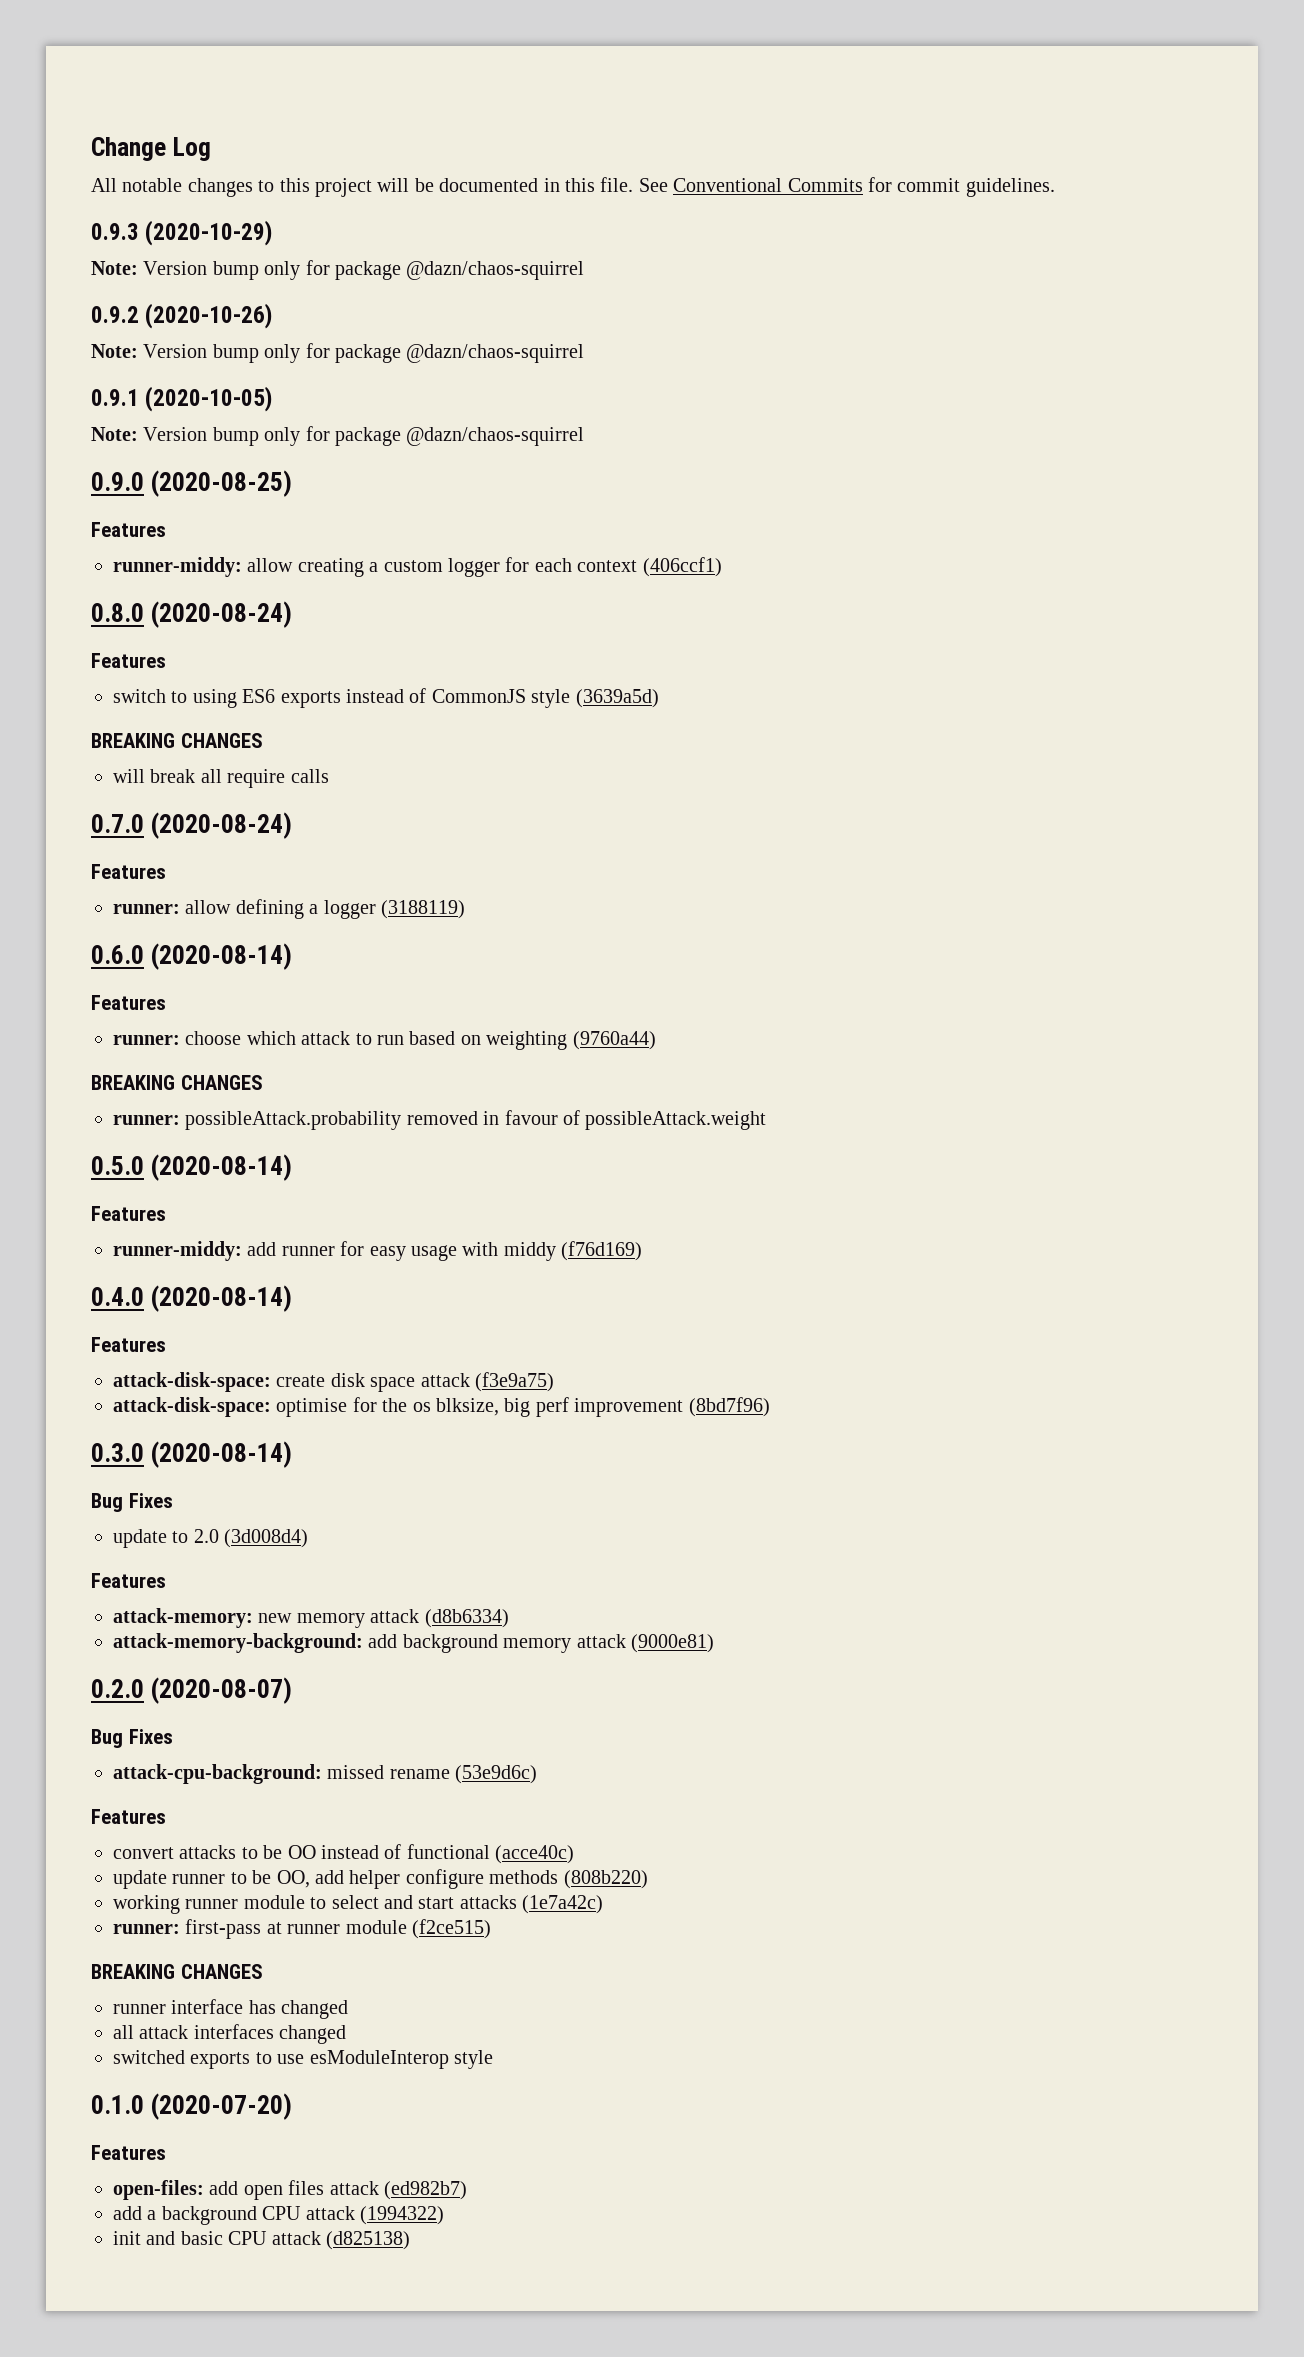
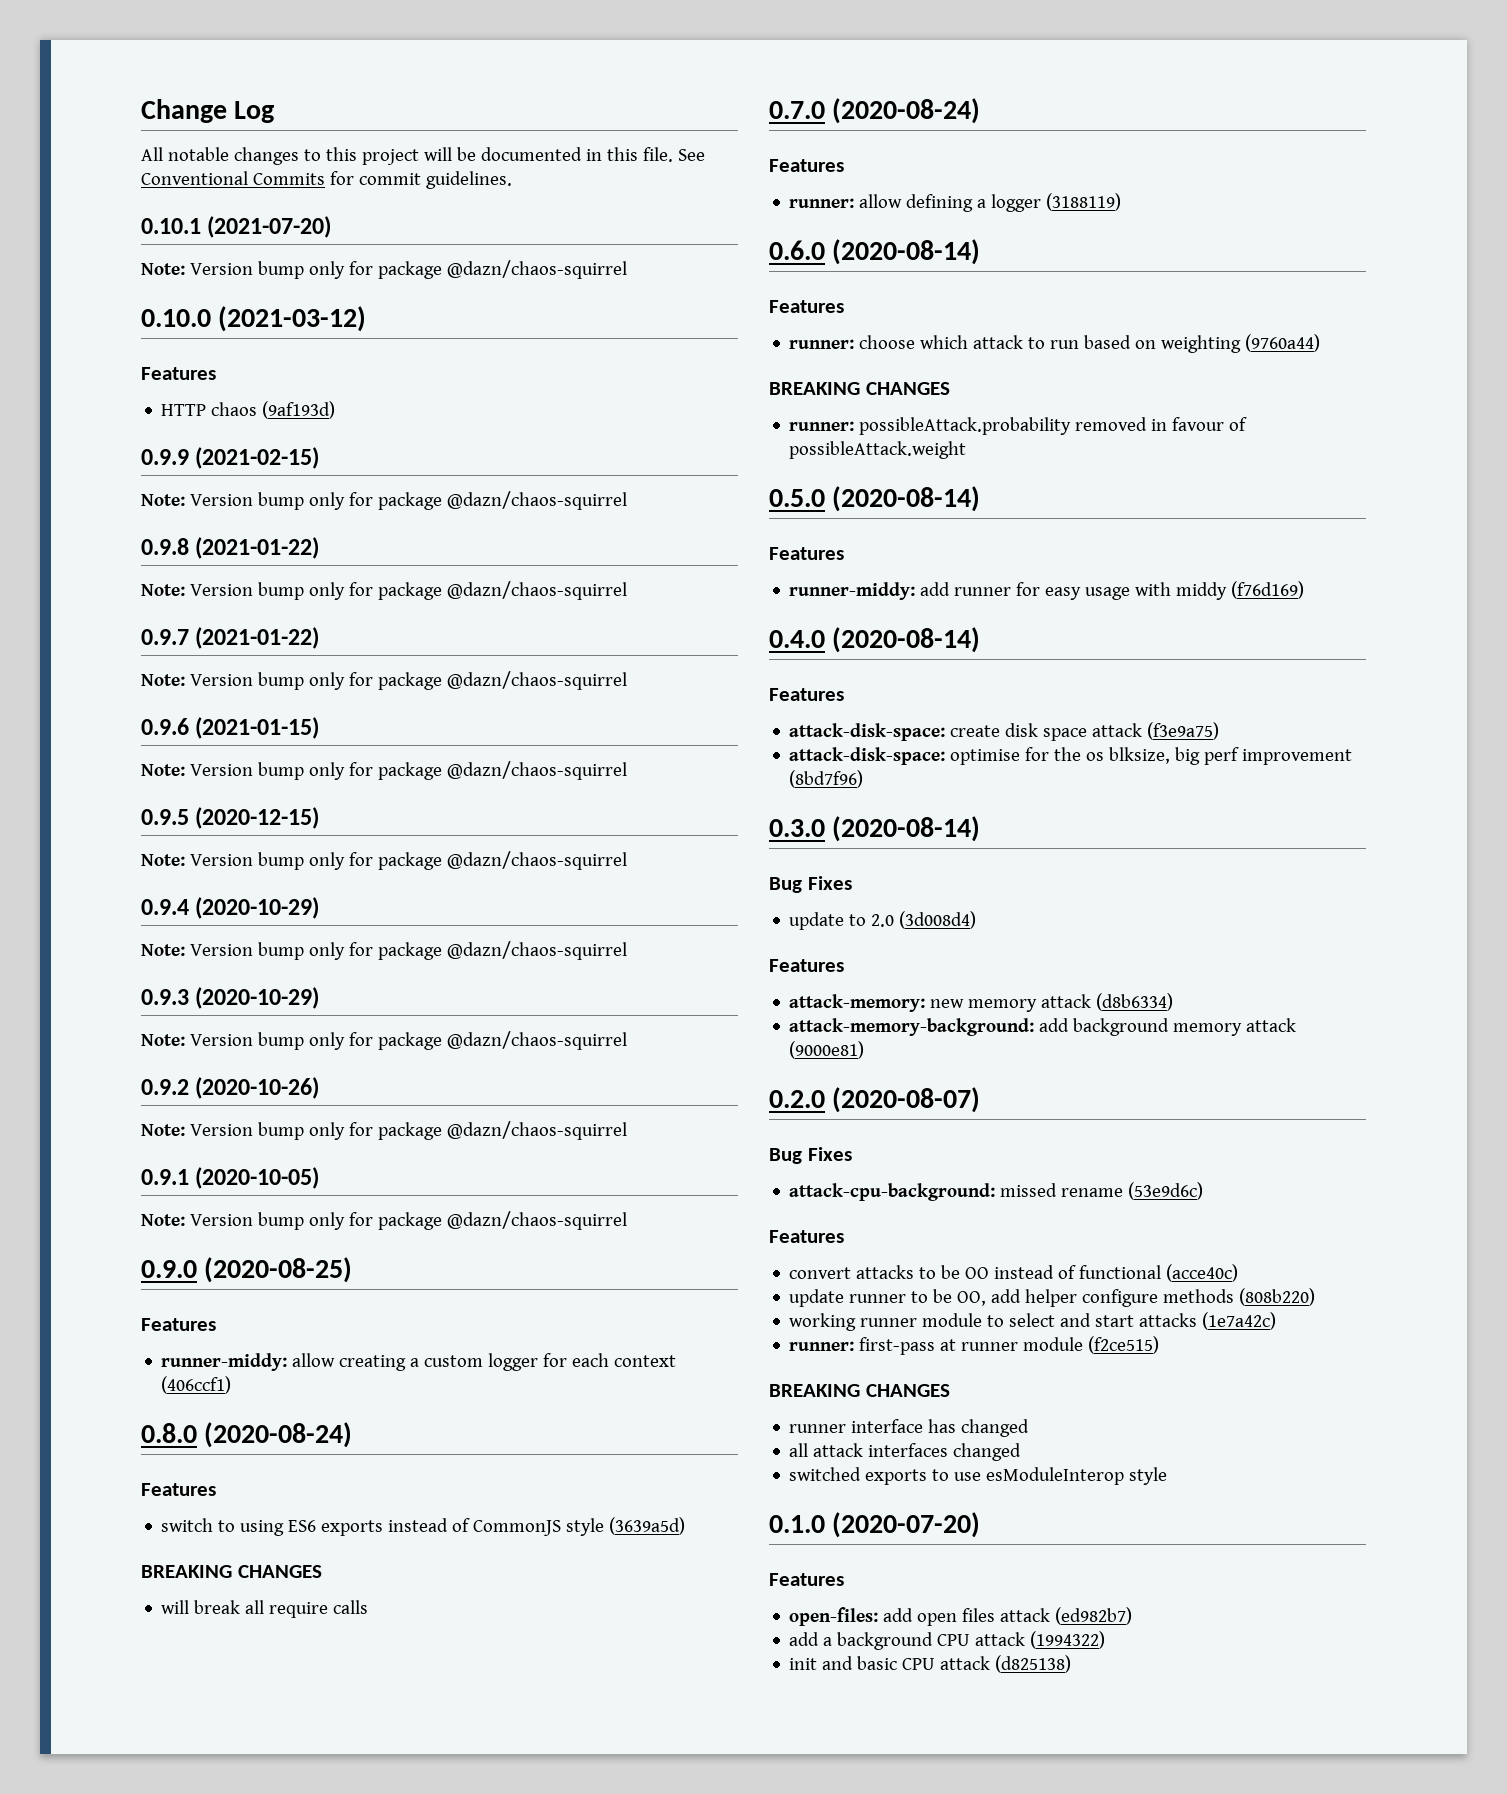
(1055, 187) none -> [141,216,332,238] [141,260,627,279] [141,306,367,332] [141,367,216,380] [161,401,336,419] [141,447,320,469] [141,491,627,510] [141,537,320,559] [141,581,627,600] [141,627,320,649] [141,671,627,690] [141,717,320,739] [141,761,627,780] [141,807,320,829] [141,851,627,870] [141,897,320,919] [141,941,627,960] // 0.10.1 (2021-07-20) // Note: Version bump only for package @dazn/chaos-squirrel // 0.10.0 (2021-03-12) // Features // HTTP chaos (9af193d) // 0.9.9 (2021-02-15) // Note: Version bump only for package @dazn/chaos-squirrel // 0.9.8 (2021-01-22) // Note: Version bump only for package @dazn/chaos-squirrel // 0.9.7 (2021-01-22) // Note: Version bump only for package @dazn/chaos-squirrel // 0.9.6 (2021-01-15) // Note: Version bump only for package @dazn/chaos-squirrel // 0.9.5 (2020-12-15) // Note: Version bump only for package @dazn/chaos-squirrel // 0.9.4 (2020-10-29) // Note: Version bump only for package @dazn/chaos-squirrel

